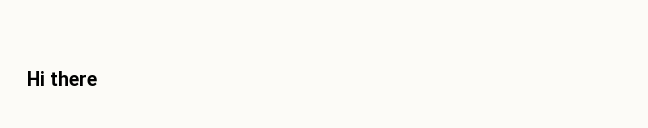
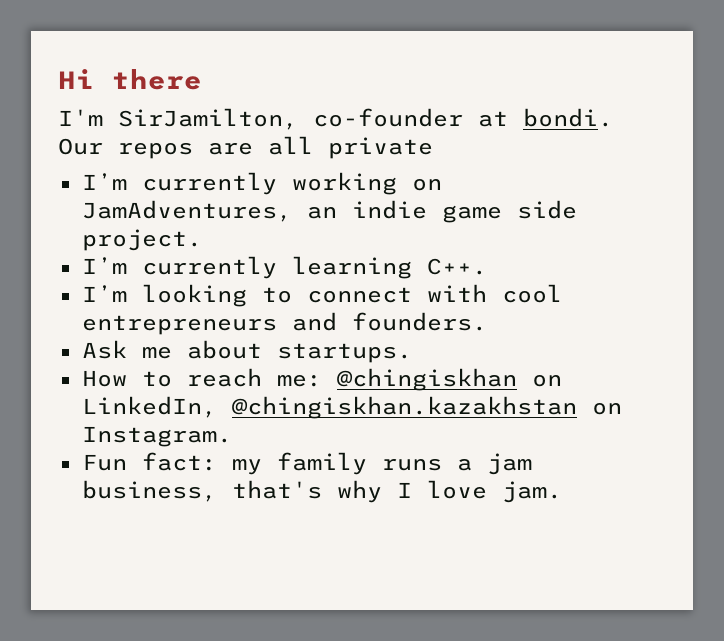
(98, 78) none -> [58,108,613,130] [58,136,433,159] [81,172,442,195] [81,200,577,223] [81,229,202,251] [81,256,487,279] [81,284,562,307] [81,312,487,335] [81,340,412,363] [81,368,562,391] [81,396,622,419] [81,426,232,447] [81,452,532,475] [81,480,562,503] // I'm SirJamilton, co-founder at bondi. Our repos are all private // I’m currently working on JamAdventures, an indie game side project. // I’m currently learning C++. // I’m looking to connect with cool entrepreneurs and founders. // Ask me about startups. // How to reach me: @chingiskhan on LinkedIn, @chingiskhan.kazakhstan on Instagram. // Fun fact: my family runs a jam business, that's why I love jam.

